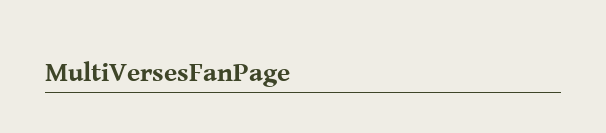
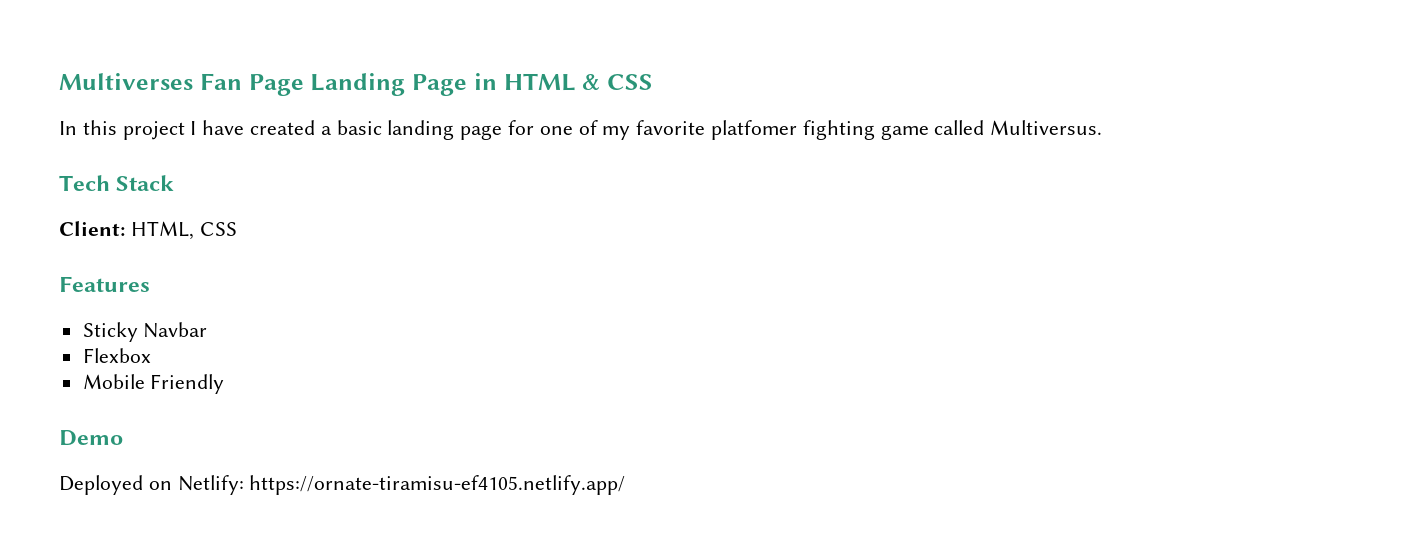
[45,61,290,87] MultiVersesFanPage -> [59,73,653,96] [59,120,1103,140] [59,175,175,191] [59,221,237,240] [59,276,150,292] [82,322,208,342] [82,348,151,363] [82,374,225,394] [59,430,123,446] [59,475,626,495] Multiverses Fan Page Landing Page in HTML & CSS // In this project I have created a basic landing page for one of my favorite platfomer fighting game called Multiversus. // Tech Stack // Client: HTML, CSS // Features // Sticky Navbar // Flexbox // Mobile Friendly // Demo // Deployed on Netlify: https://ornate-tiramisu-ef4105.netlify.app/

